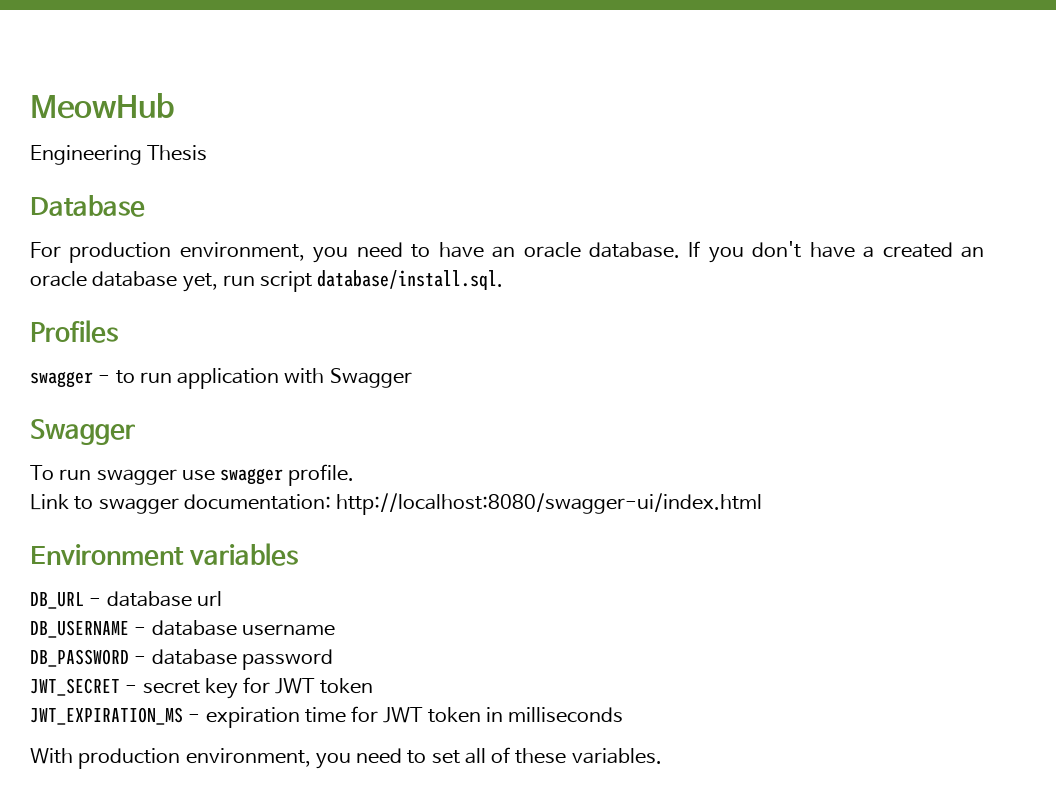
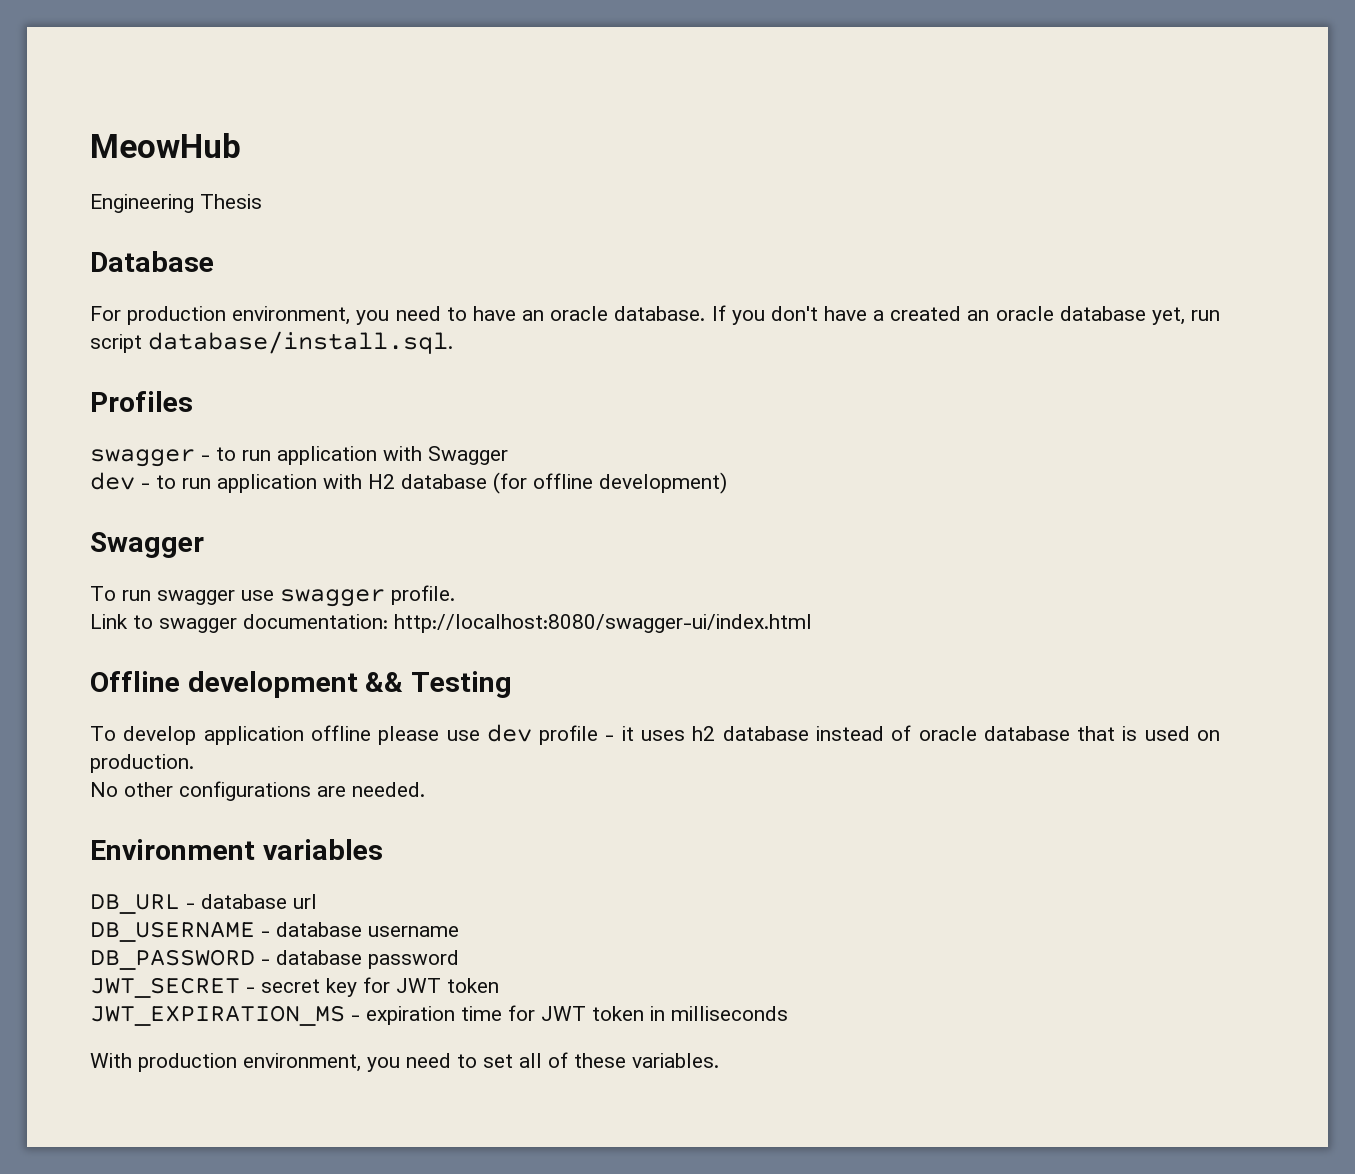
(412, 378) none -> [90,472,727,494] // dev - to run application with H2 database (for offline development)
(763, 504) none -> [90,671,513,698] [90,724,1220,745] [90,754,194,773] [90,781,425,801] // Offline development && Testing // To develop application offline please use dev profile - it uses h2 database instead of oracle database that is used on production. // No other configurations are needed.

